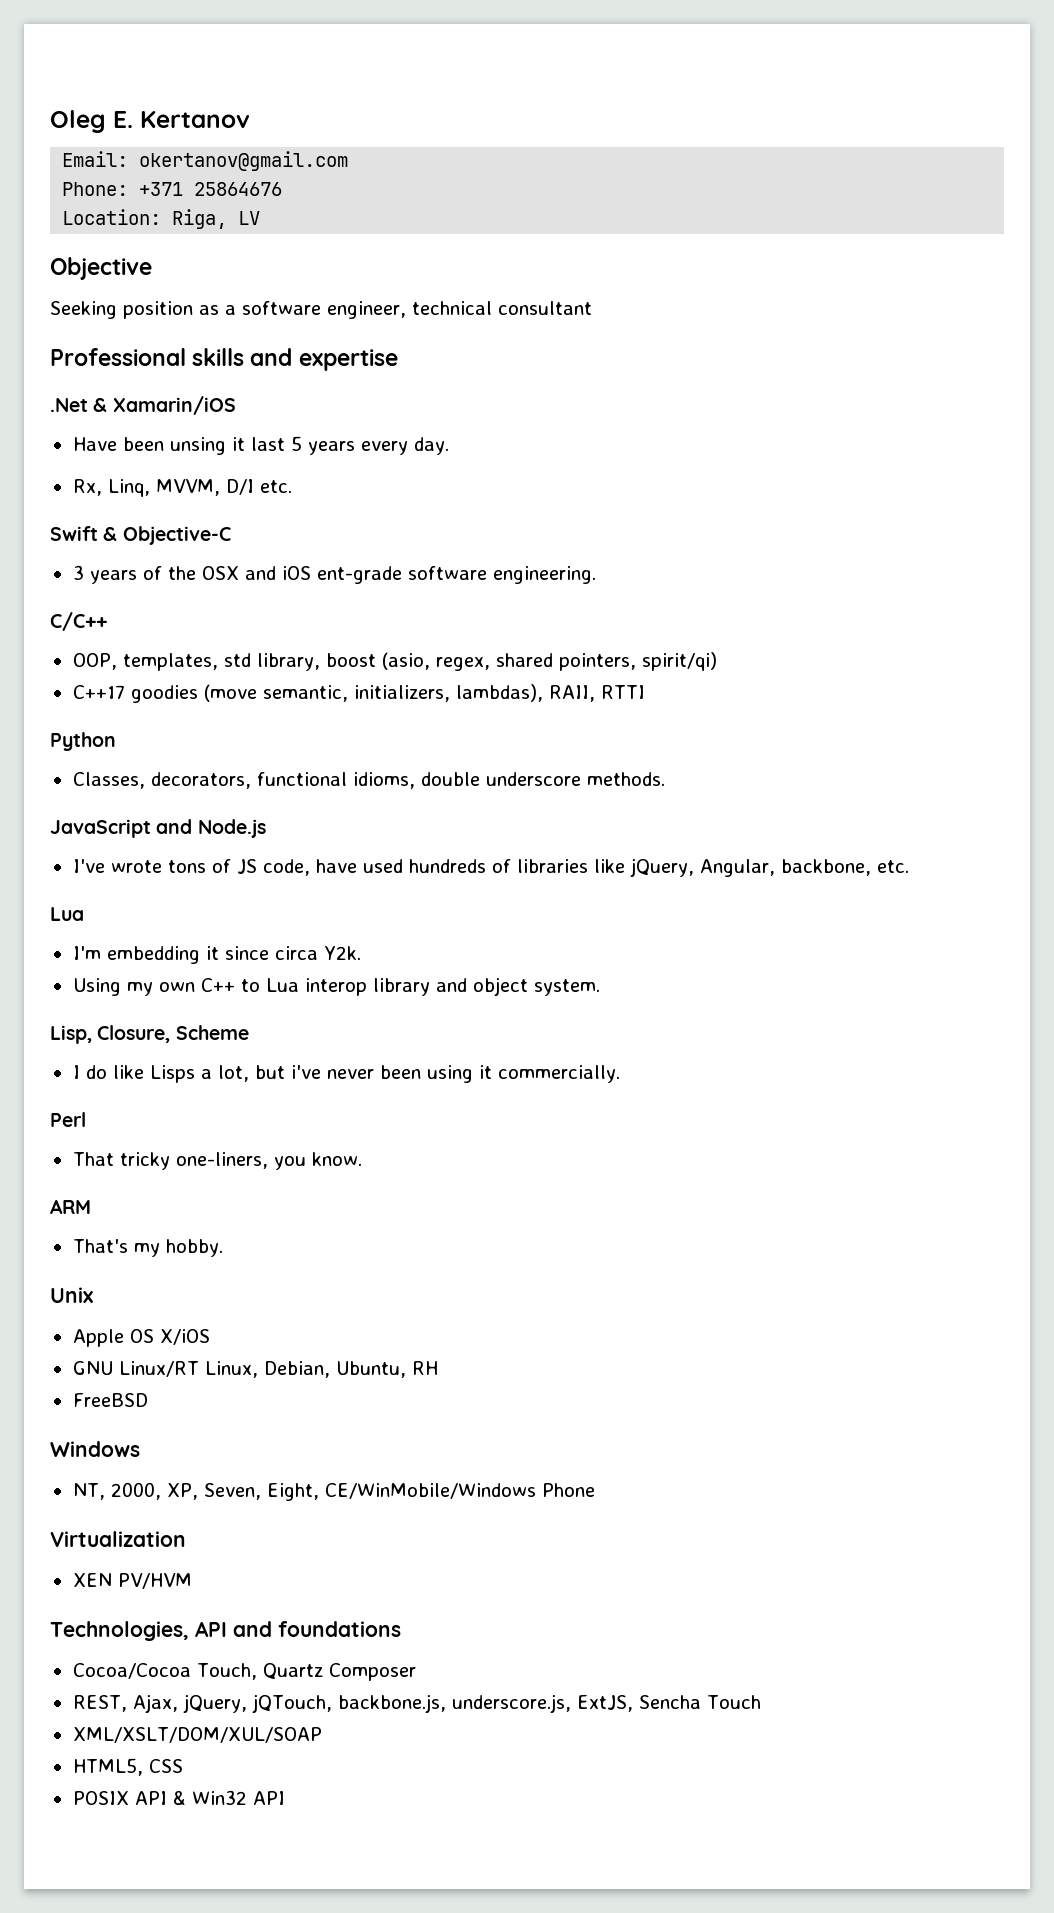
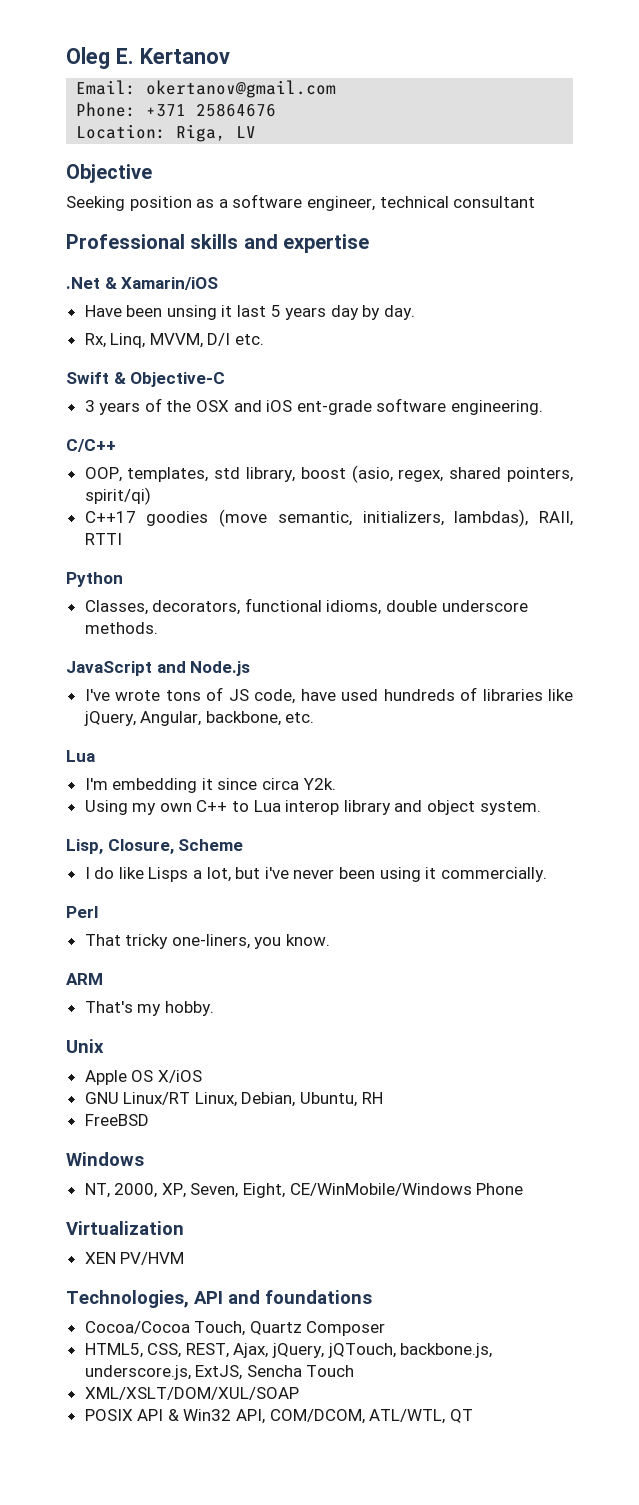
[360,441,408,455] every -> [330,305,381,320] day by
(416, 1672) none -> [84,1343,182,1358] HTML5, CSS,
[72,1758,183,1776] // HTML5, CSS -> (299, 1393) none
[252,1791,285,1805] API -> [236,1409,473,1424] API, COM/DCOM, ATL/WTL, QT

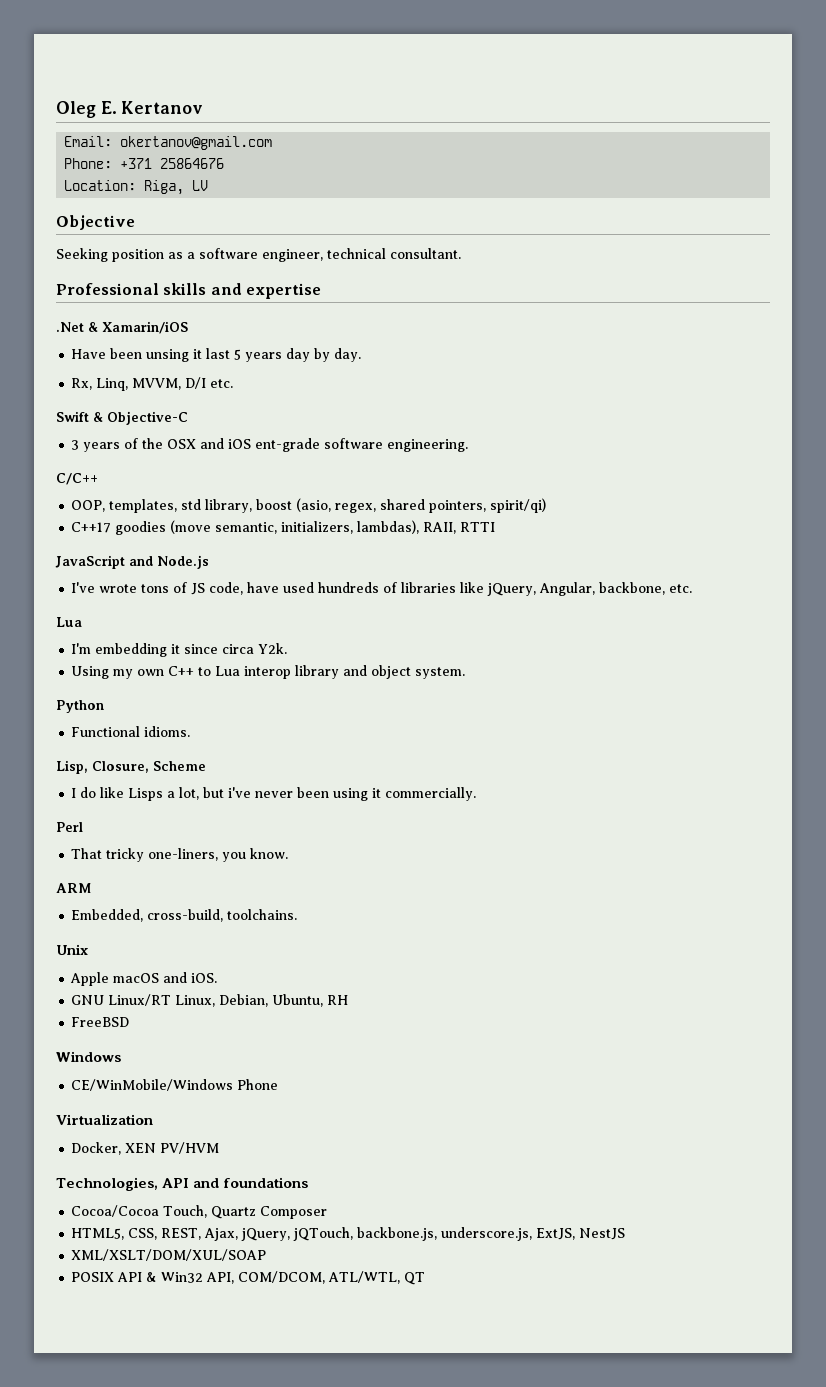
[453,196,536,208] consultant -> [390,248,461,259] consultant.
[66,572,123,587] [84,598,528,615] [84,622,158,634] // Python // Classes, decorators, functional idioms, double underscore methods. -> (496, 527) none
(541, 808) none -> [56,700,104,713] [71,726,191,737] // Python // Functional idioms.
[84,1001,214,1016] That's my hobby. -> [71,909,298,922] Embedded, cross-build, toolchains.
[131,1070,202,1083] OS X/iOS -> [113,972,218,983] macOS and iOS.
[84,1183,286,1198] NT, 2000, XP, Seven, Eight, -> (121, 1056) none
(184, 1228) none -> [71,1142,122,1155] Docker,
[246,1365,355,1377] Sencha Touch -> [579,1228,626,1240] NestJS

